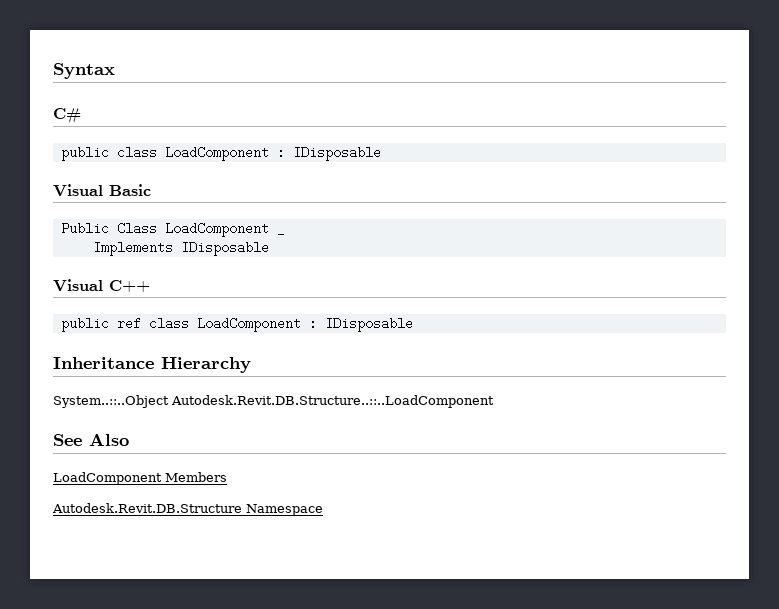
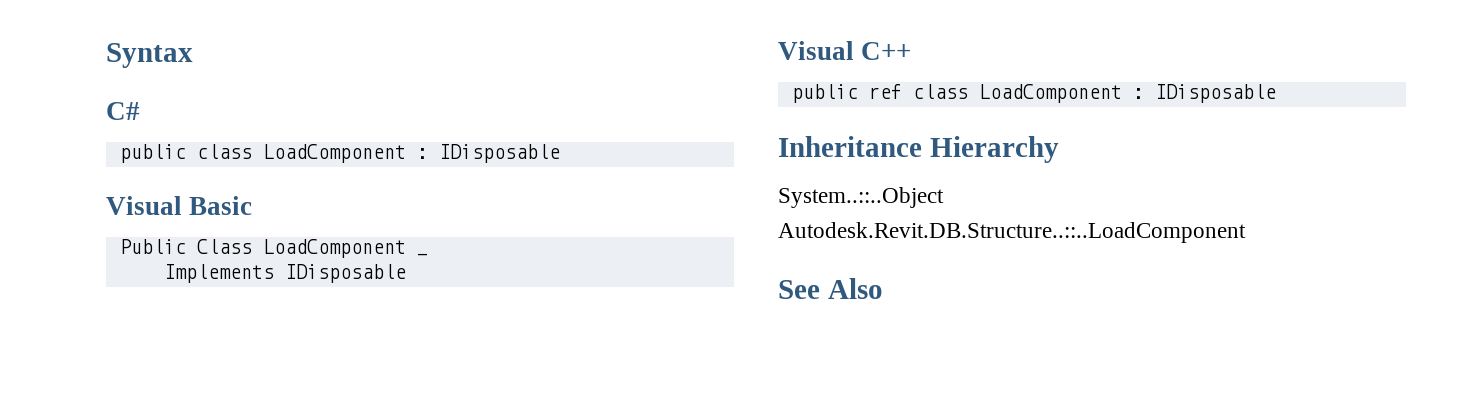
[53,472,227,485] [52,503,323,516] // LoadComponent Members // Autodesk.Revit.DB.Structure Namespace -> (883, 288) none

